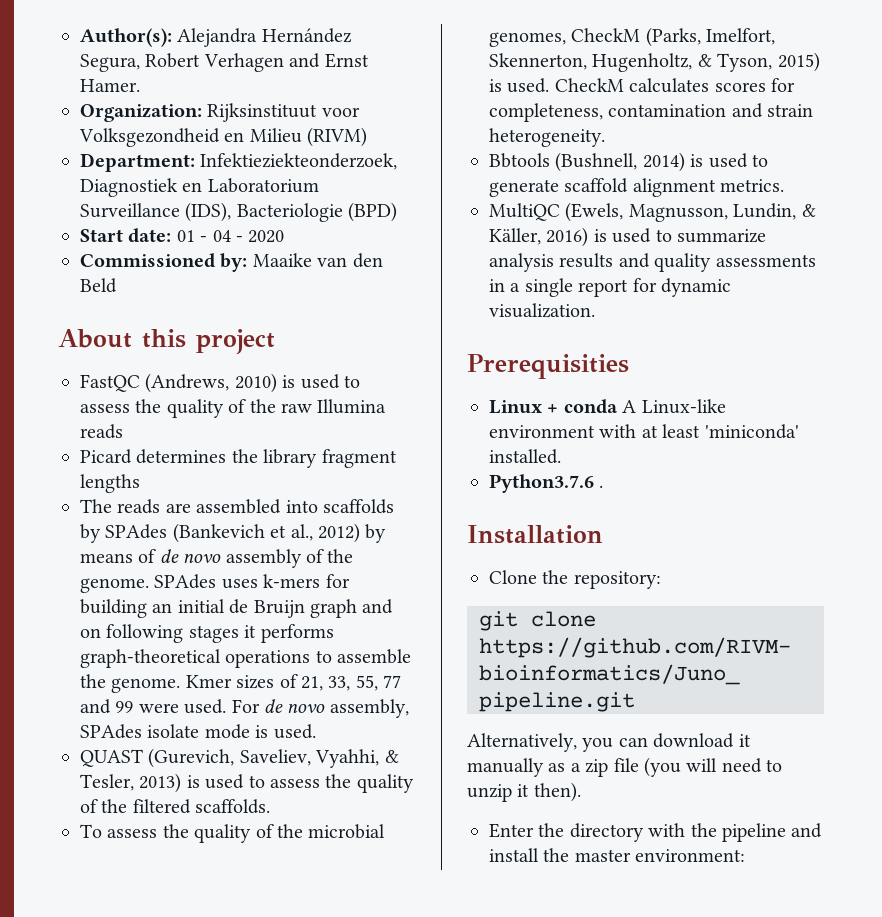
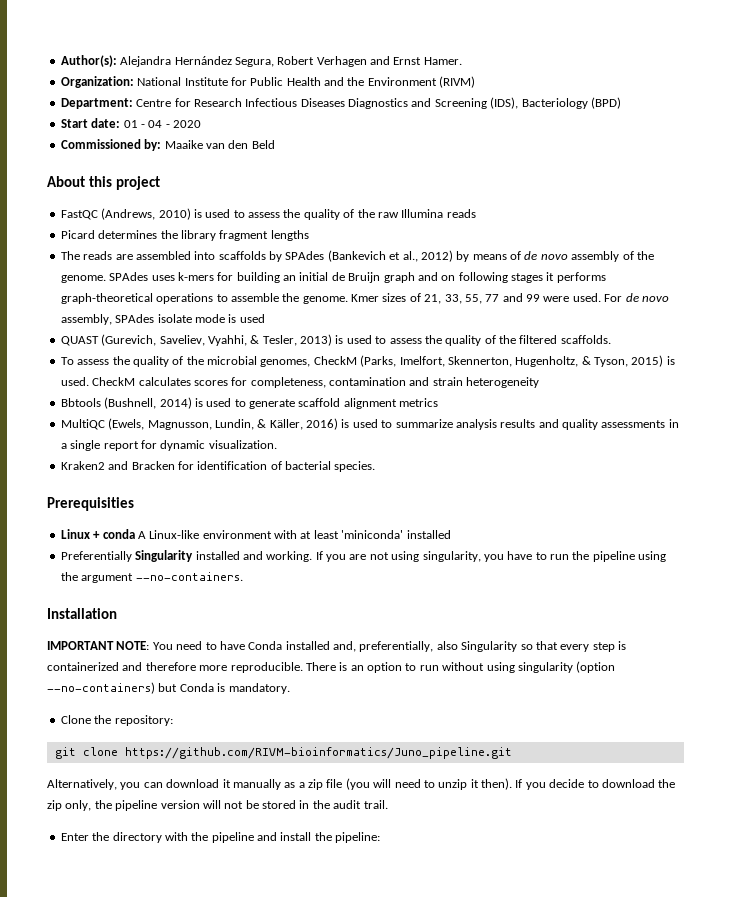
[207,103,360,122] [79,127,368,147] [80,153,398,172] [80,178,319,197] [80,202,343,222] Rijksinstituut voor Volksgezondheid en Milieu (RIVM) // Department: Infektieziekteonderzoek, Diagnostiek en Laboratorium Surveillance (IDS), Bacteriologie -> [137,76,476,88] [60,97,588,109] National Institute for Public Health and the Environment (RIVM) // Department: Centre for Research Infectious Diseases Diagnostics and Screening (IDS), Bacteriology
[273,724,316,739] used. -> [239,314,265,323] used
[489,128,605,147] heterogeneity. -> [466,377,540,388] heterogeneity
[720,179,785,192] metrics. -> [399,398,439,407] metrics
(595, 310) none -> [60,461,376,472] // Kraken2 and Bracken for identification of bacterial species.
[489,449,561,464] [489,474,604,493] [467,525,603,544] installed. // Python3.7.6 . // Installation -> [406,530,451,539] [60,550,667,562] [60,572,243,583] [47,608,117,619] [47,641,626,652] [47,661,616,673] [47,682,290,694] installed // Preferentially Singularity installed and working. If you are not using singularity, you have to run the pipeline using the argument --no-containers. // Installation // IMPORTANT NOTE: You need to have Conda installed and, preferentially, also Singularity so that every step is containerized and therefore more reproducible. There is an option to run without using singularity (option --no-containers) but Conda is mandatory.
(581, 792) none -> [515,779,676,790] [47,800,388,811] If you decide to download the zip only, the pipeline version will not be stored in the audit trail.
[574,849,746,862] master environment: -> [335,832,381,843] pipeline:

